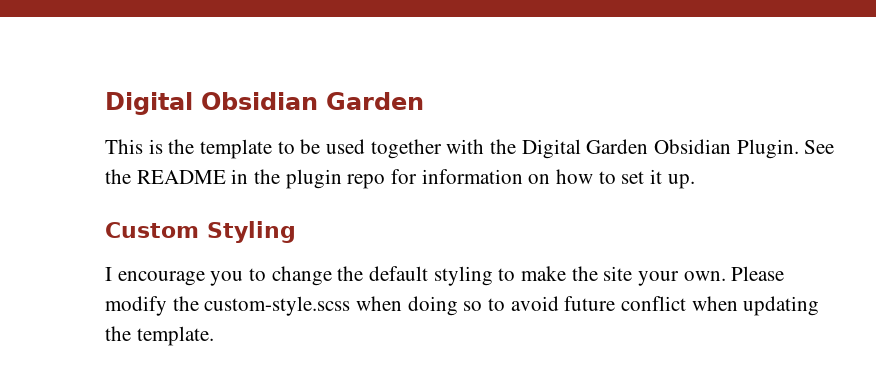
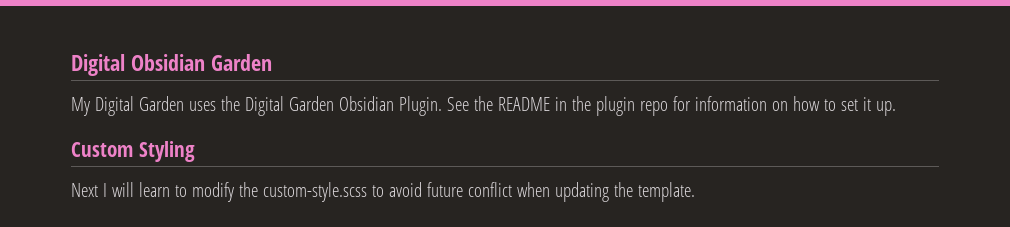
[105,139,485,159] This is the template to be used together with -> [71,96,216,116] My Digital Garden uses
[105,266,785,286] [105,296,483,316] I encourage you to change the default styling to make the site your own. Please modify the custom-style.scss when doing so -> [71,182,367,202] Next I will learn to modify the custom-style.scss

